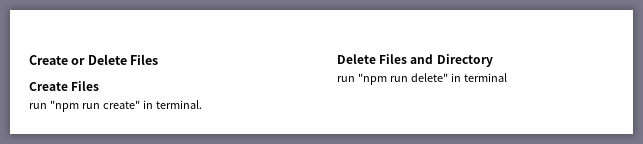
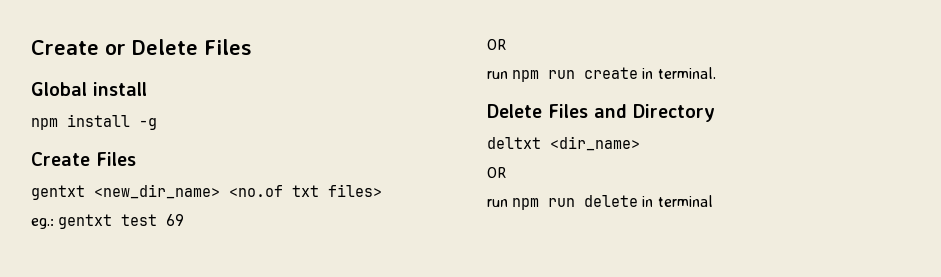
[29,81,100,91] [29,100,140,112] Create Files // run "npm run create" -> [31,82,147,96] [31,114,157,130] [31,152,136,166] [31,184,382,200] [31,214,185,229] [487,39,507,50] [487,67,639,82] Global install // npm install -g // Create Files // gentxt <new_dir_name> <no.of txt files> // eg.: gentxt test 69 // OR // run npm run create
[337,73,448,85] run "npm run delete" -> [487,136,640,151] [487,167,507,178] [487,195,639,210] deltxt <dir_name> // OR // run npm run delete

